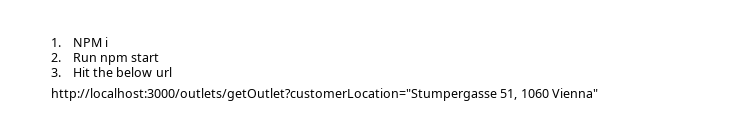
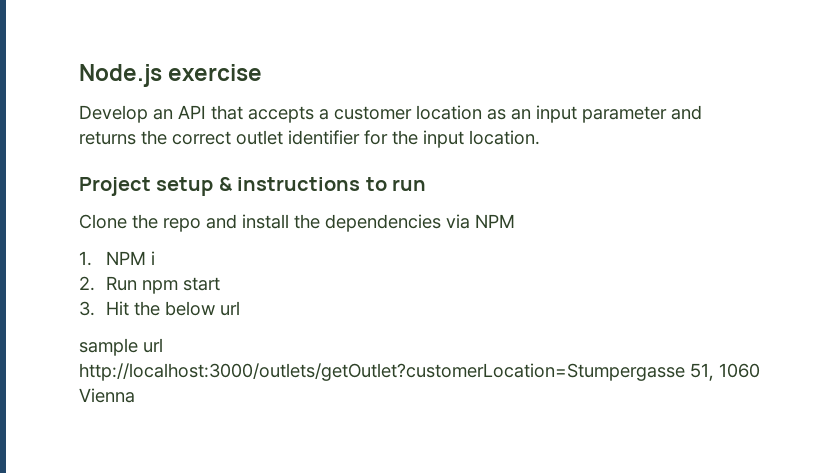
(51, 42) none -> [79,64,263,87] [79,105,702,123] [79,130,540,148] [79,177,426,196] [79,214,515,232] Node.js exercise // Develop an API that accepts a customer location as an input parameter and returns the correct outlet identifier for the input location. // Project setup & instructions to run // Clone the repo and install the dependencies via NPM //
[51,88,497,101] http://localhost:3000/outlets/getOutlet?customerLocation="Stumpergasse -> [79,338,163,356] [79,363,685,381] sample url http://localhost:3000/outlets/getOutlet?customerLocation=Stumpergasse
[552,88,599,98] Vienna" -> [79,388,135,403] Vienna

